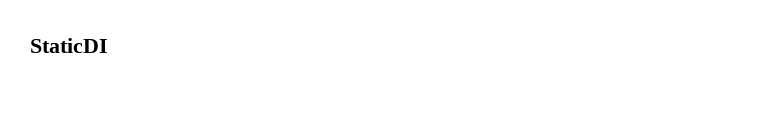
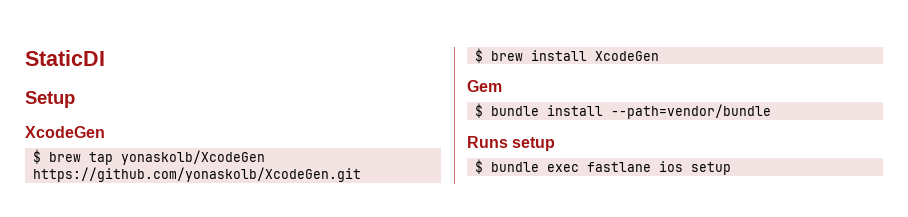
(108, 45) none -> [25,91,75,108] [25,126,105,138] [33,149,266,165] [33,167,362,182] [475,48,660,63] [467,80,502,92] [475,103,772,119] [467,136,556,151] [475,159,732,175] // Setup // XcodeGen // $ brew tap yonaskolb/XcodeGen https://github.com/yonaskolb/XcodeGen.git // $ brew install XcodeGen // Gem // $ bundle install --path=vendor/bundle // Runs setup // $ bundle exec fastlane ios setup

